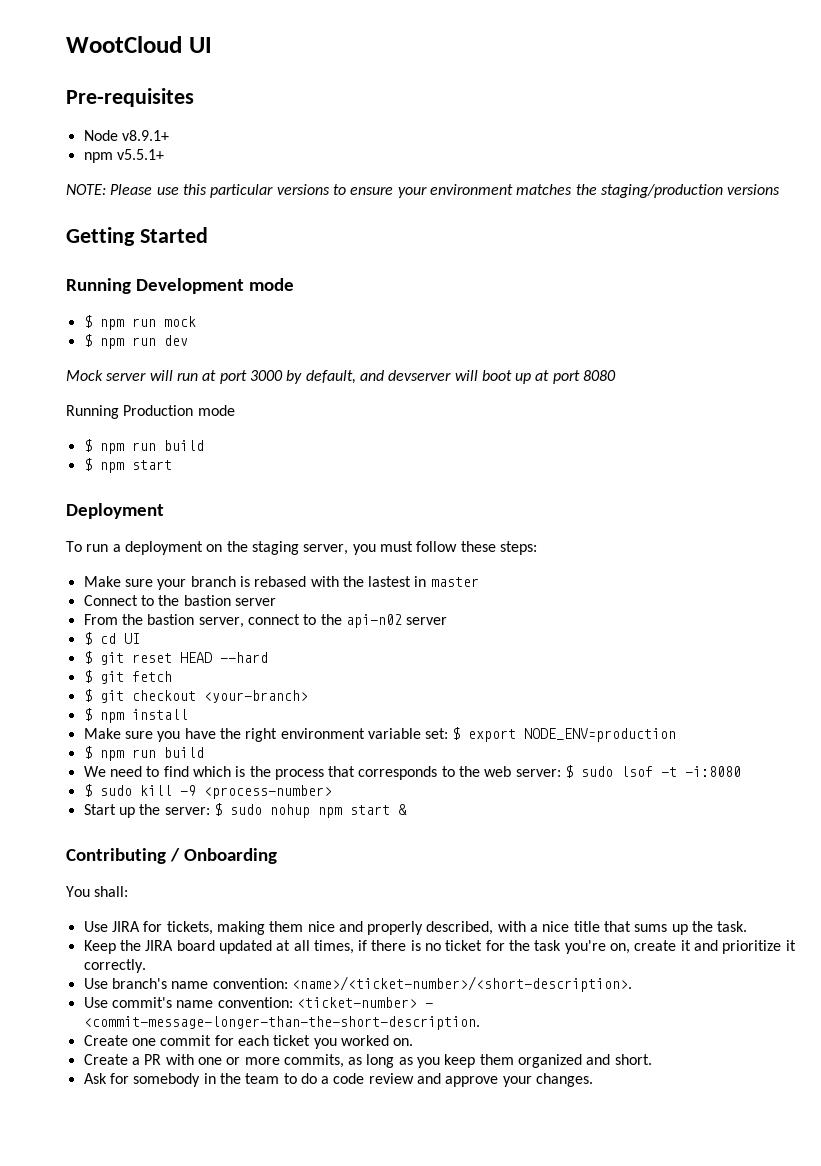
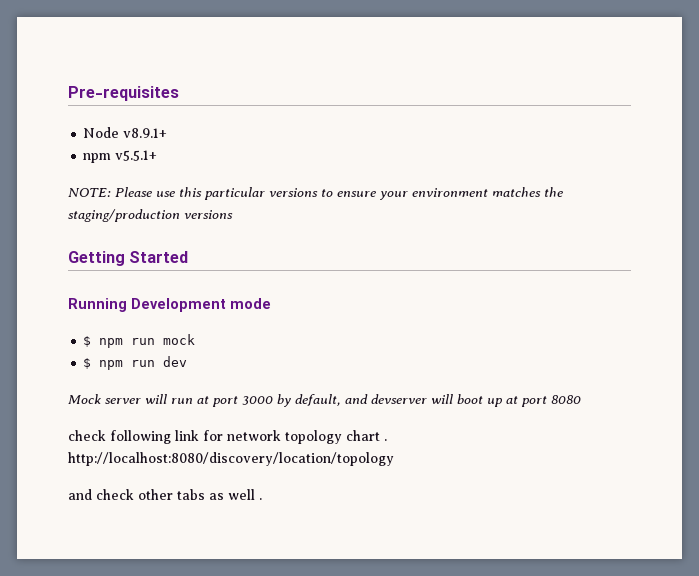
[66,36,212,53] WootCloud UI // -> (68, 93) none
[66,405,235,419] [83,439,204,454] [83,458,172,473] [66,503,164,519] [66,541,537,555] [83,576,479,590] [83,595,276,606] [83,614,448,628] [83,632,140,645] [83,651,268,665] [83,670,172,684] [83,689,308,703] [83,708,188,723] [83,727,677,742] [83,746,204,761] [83,765,742,780] [83,784,332,799] [83,803,407,818] [66,848,277,864] [66,886,129,897] [83,921,748,935] [83,940,796,954] [83,959,146,973] [83,976,632,992] [83,997,433,1008] [83,1016,480,1030] [83,1035,414,1049] [83,1054,652,1068] [83,1073,594,1087] Running Production mode // $ npm run build // $ npm start // Deployment // To run a deployment on the staging server, you must follow these steps: // Make sure your branch is rebased with the lastest in master // Connect to the bastion server // From the bastion server, connect to the api-n02 server // $ cd UI // $ git reset HEAD --hard // $ git fetch // $ git checkout <your-branch> // $ npm install // Make sure you have the right environment variable set: $ export NODE_ENV=production // $ npm run build // We need to find which is the process that corresponds to the web server: $ sudo lsof -t -i:8080 // $ sudo kill -9 <process-number> // Start up the server: $ sudo nohup npm start & // Contributing / Onboarding // You shall: // Use JIRA for tickets, making them nice and properly described, with a nice title that sums up the task. // Keep the JIRA board updated at all times, if there is no ticket for the task you're on, create it and prioritize it correctly. // Use branch's name convention: <name>/<ticket-number>/<short-description>. // Use commit's name convention: <ticket-number> - <commit-message-longer-than-the-short-description. // Create one commit for each ticket you worked on. // Create a PR with one or more commits, as long as you keep them organized and short. // Ask for somebody in the team to do a code review and approve your changes. -> [68,430,387,444] [68,452,394,466] [68,489,262,500] check following link for network topology chart . http://localhost:8080/discovery/location/topology // and check other tabs as well .

